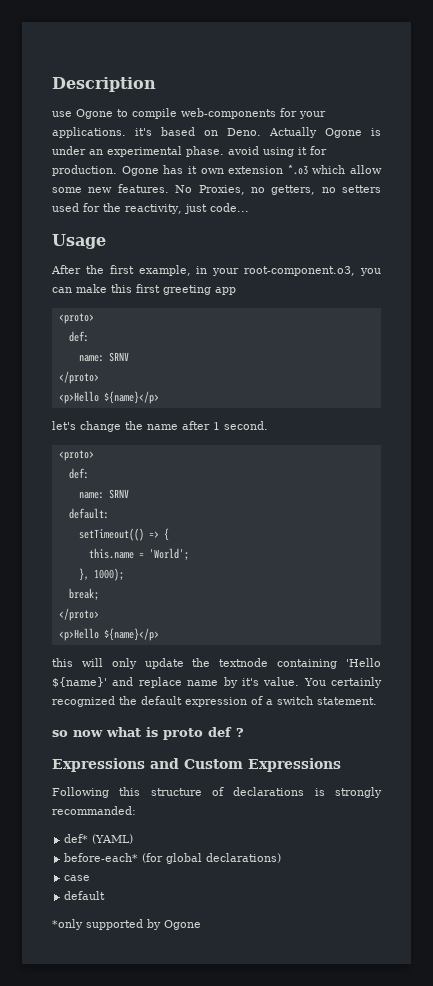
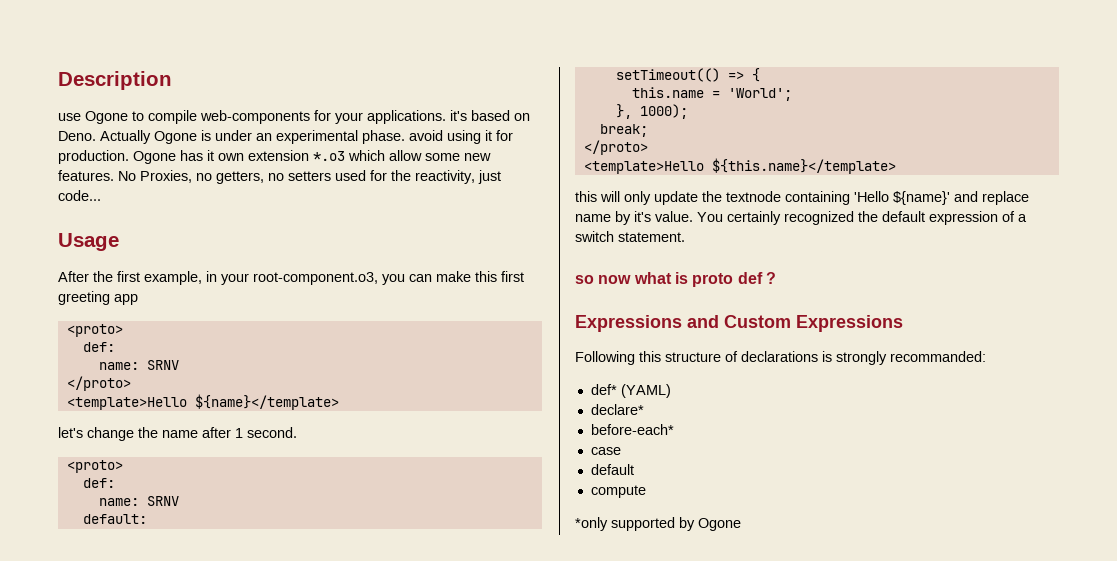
[58,391,159,404] <p>Hello ${name}</p> -> [66,394,339,410] <template>Hello ${name}</template>
[58,628,159,641] <p>Hello ${name}</p> -> [583,158,896,174] <template>Hello ${this.name}</template>
(134, 839) none -> [590,404,644,415] // declare*
[142,853,282,864] (for global declarations) -> (674, 429) none
(106, 895) none -> [590,485,646,498] // compute

